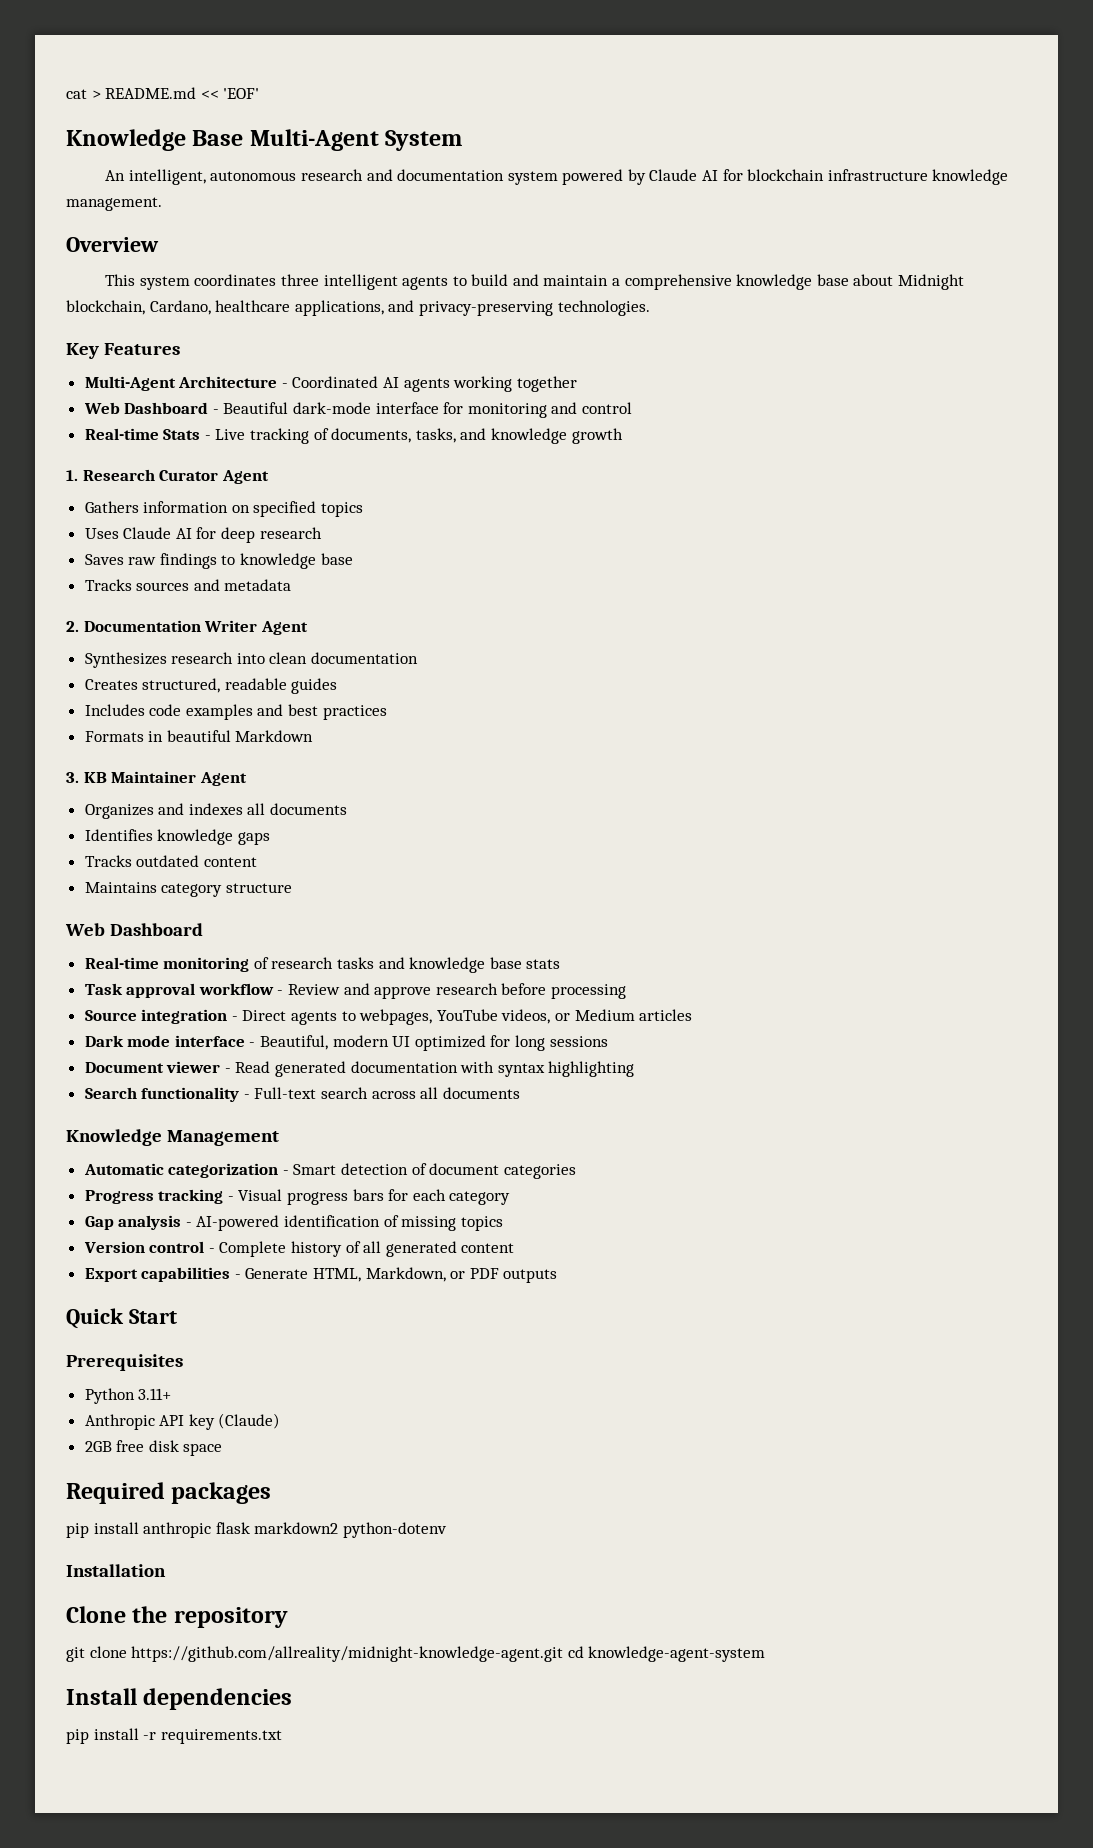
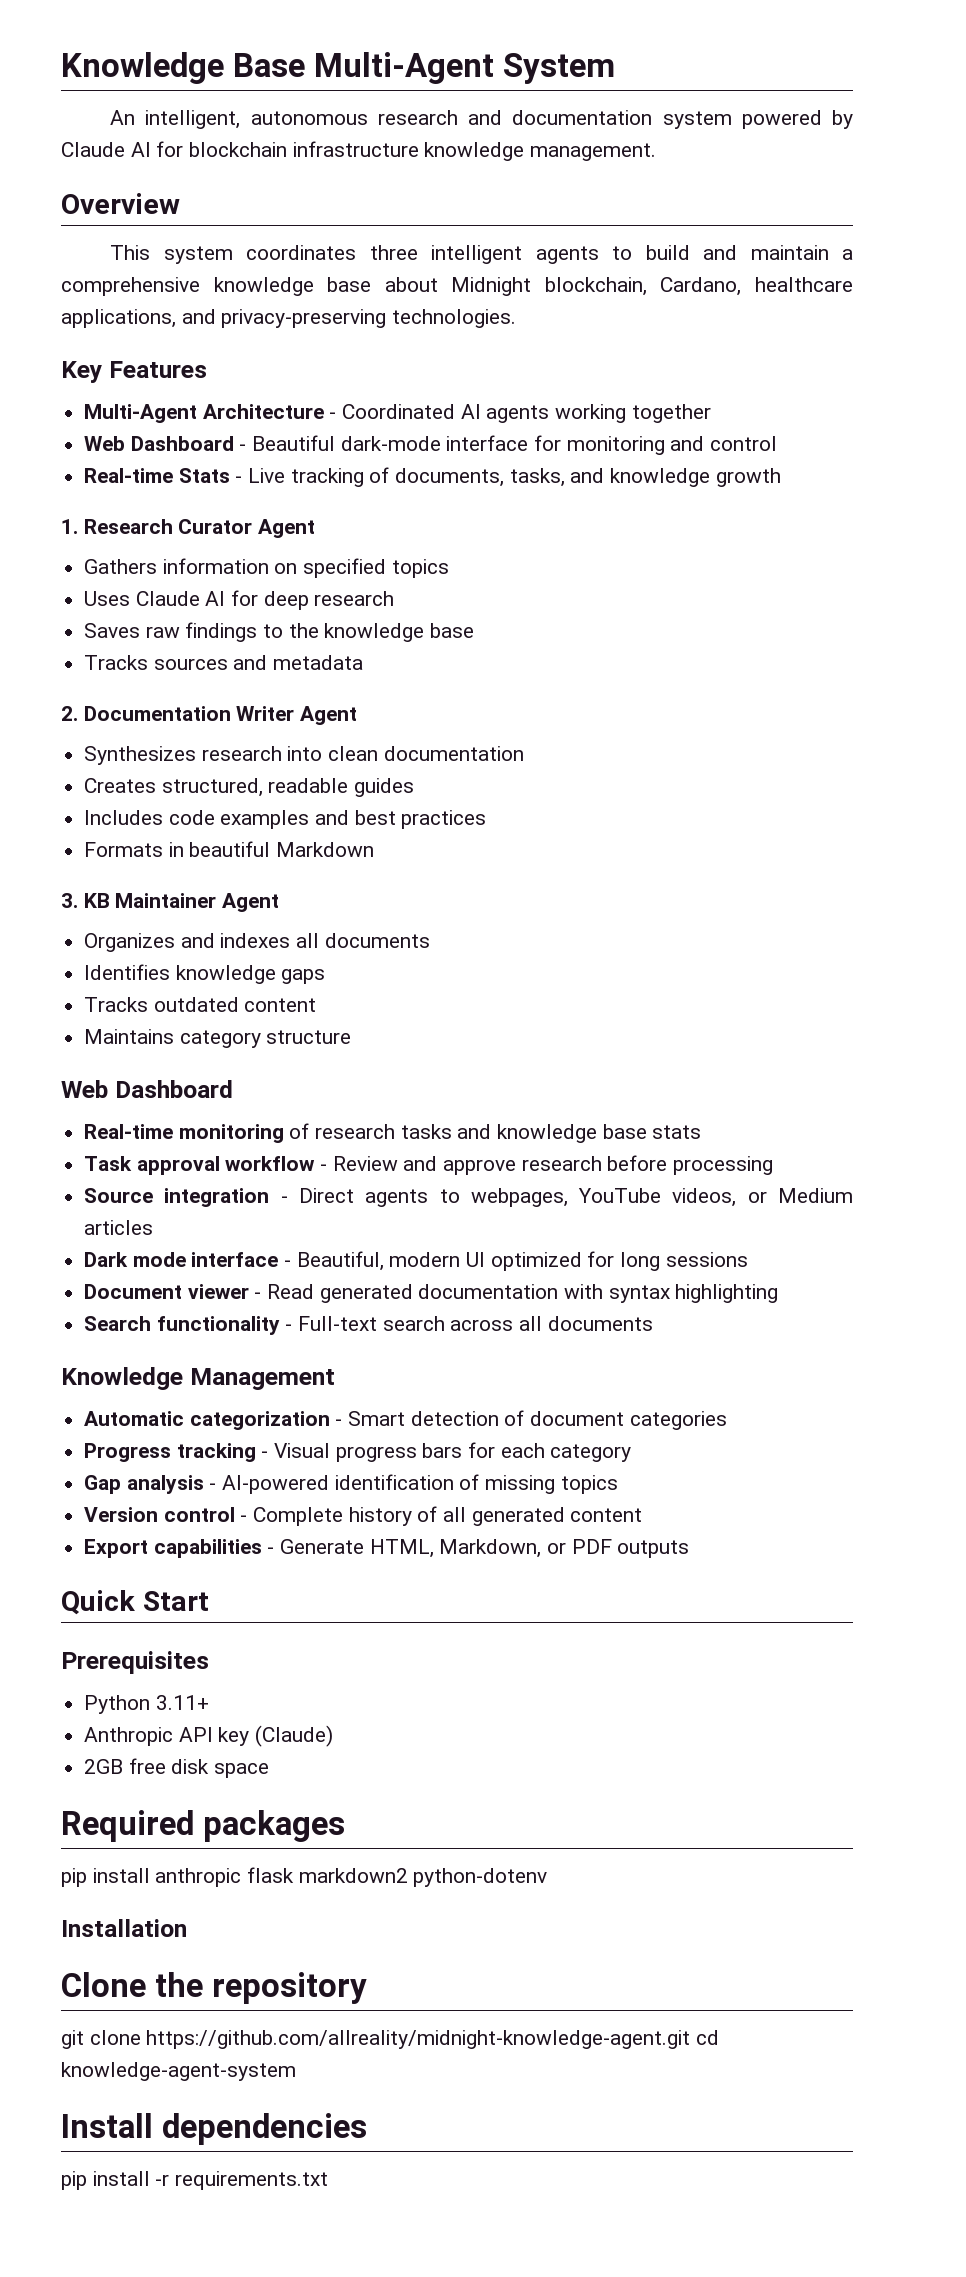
[66,87,260,99] cat > README.md << 'EOF' // -> (61, 68) none
(236, 560) none -> [288,623,319,638] the

